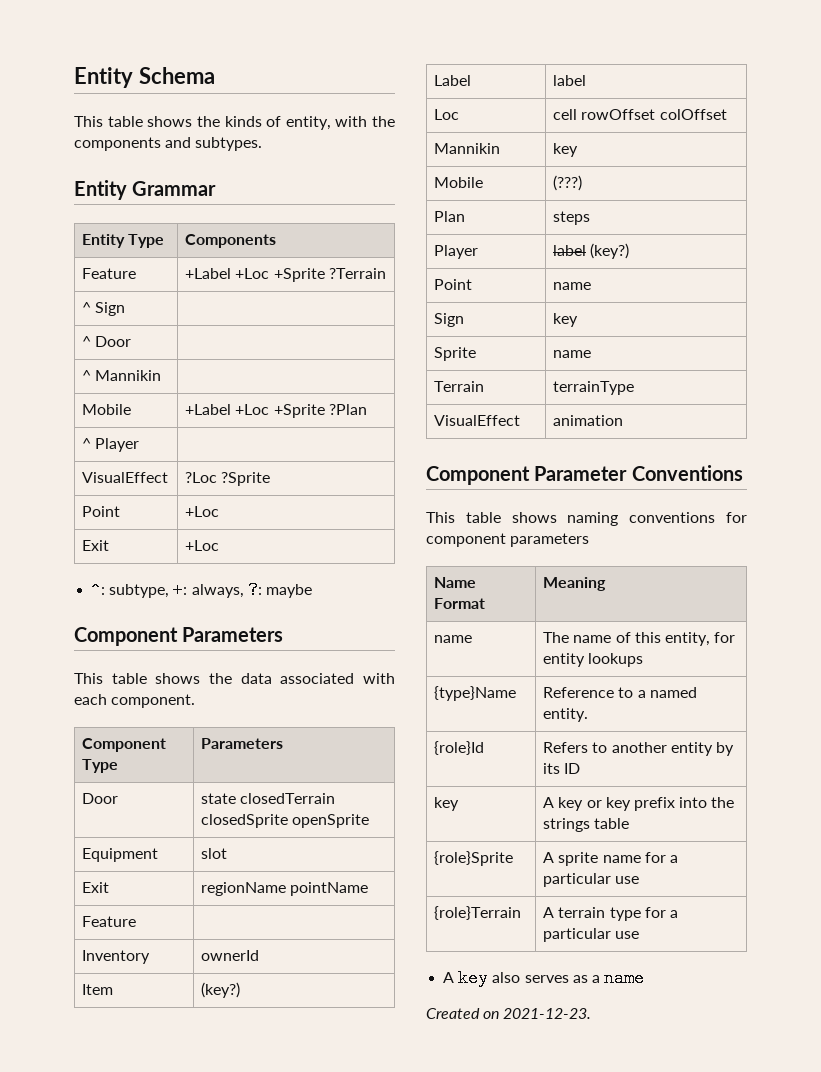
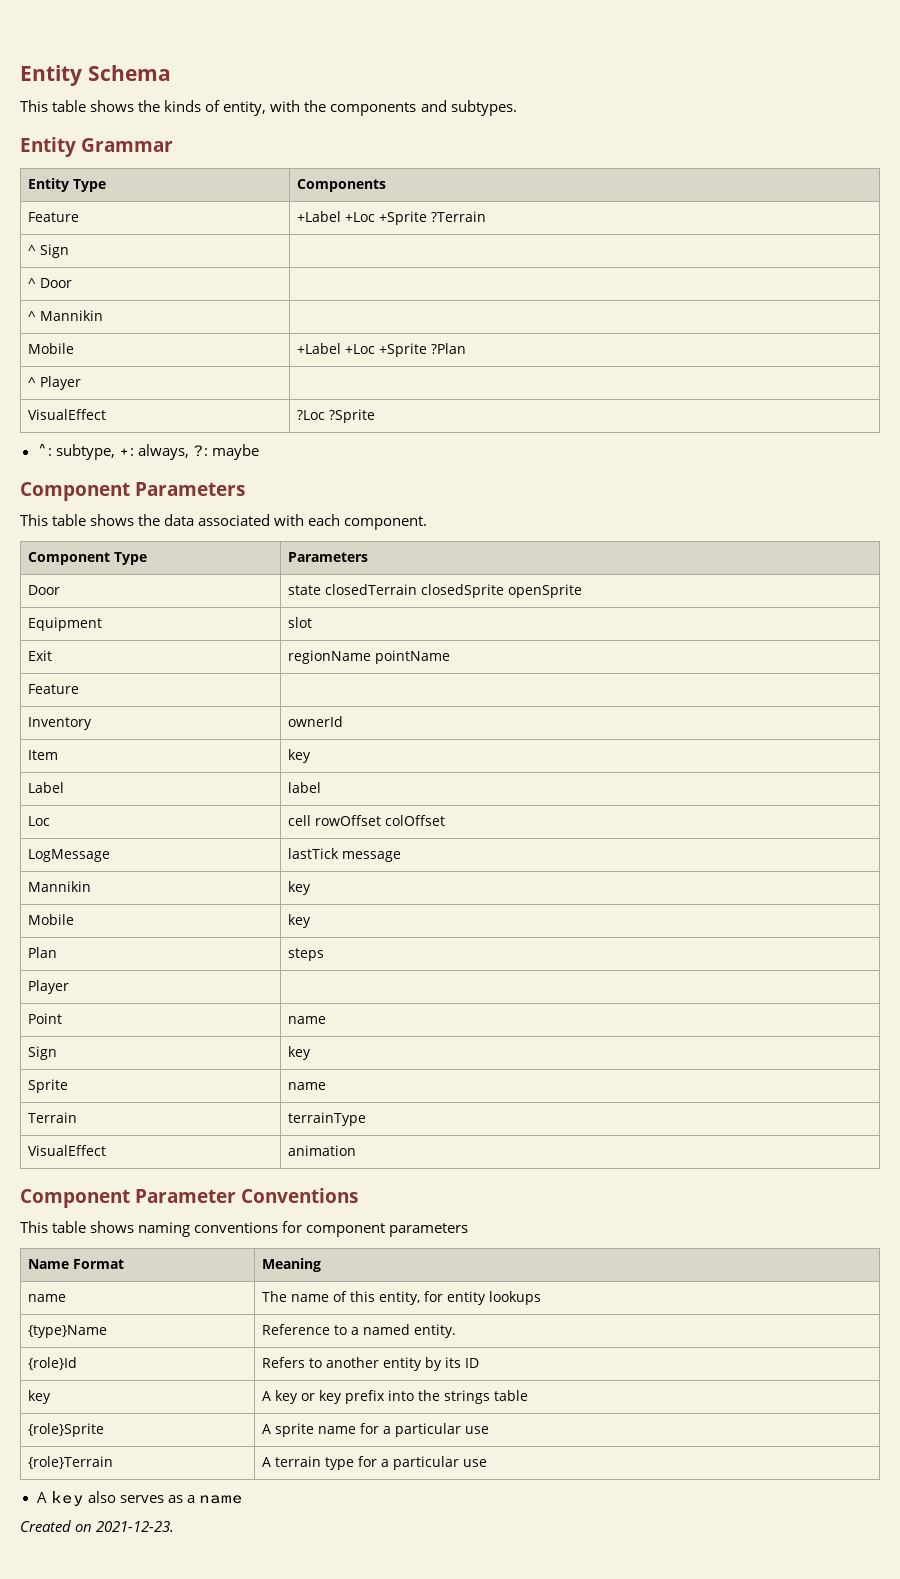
[82,506,121,517] [185,506,220,517] [82,540,110,551] [185,540,220,551] // Point | +Loc // Exit | +Loc -> (375, 416) none
[201,982,241,998] (key?) -> [287,749,311,763] key
(727, 114) none -> [27,849,110,862] [287,848,401,862] // LogMessage | lastTick message
[553,175,583,191] (???) -> [287,914,311,928] key
[553,243,630,259] label (key?) -> (69, 987) none

